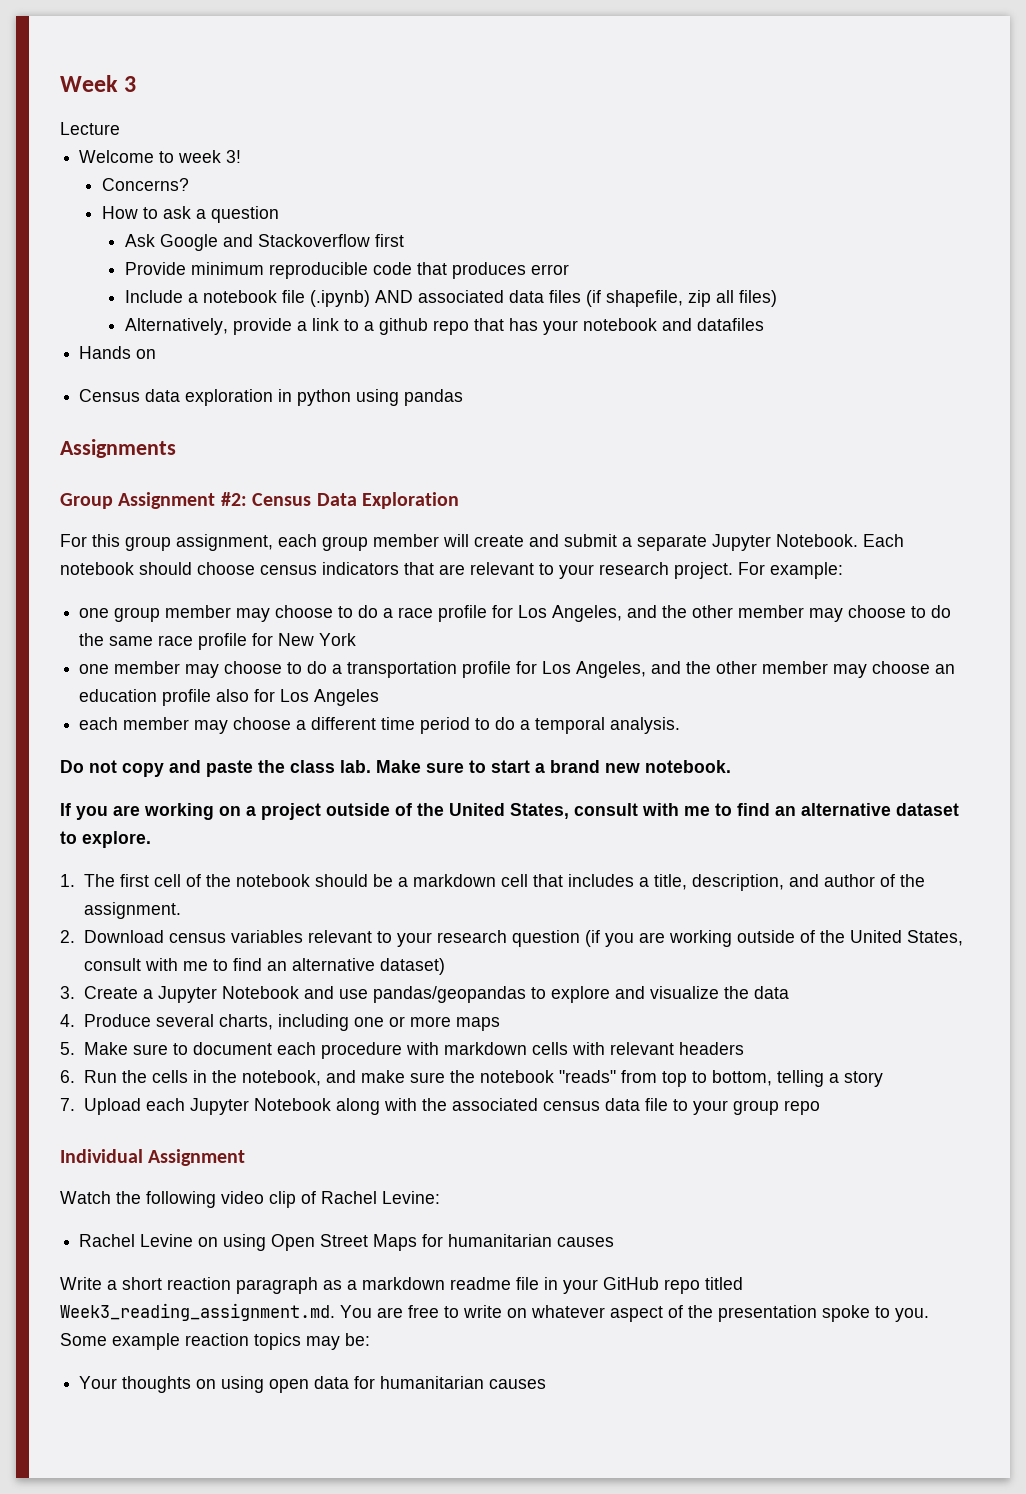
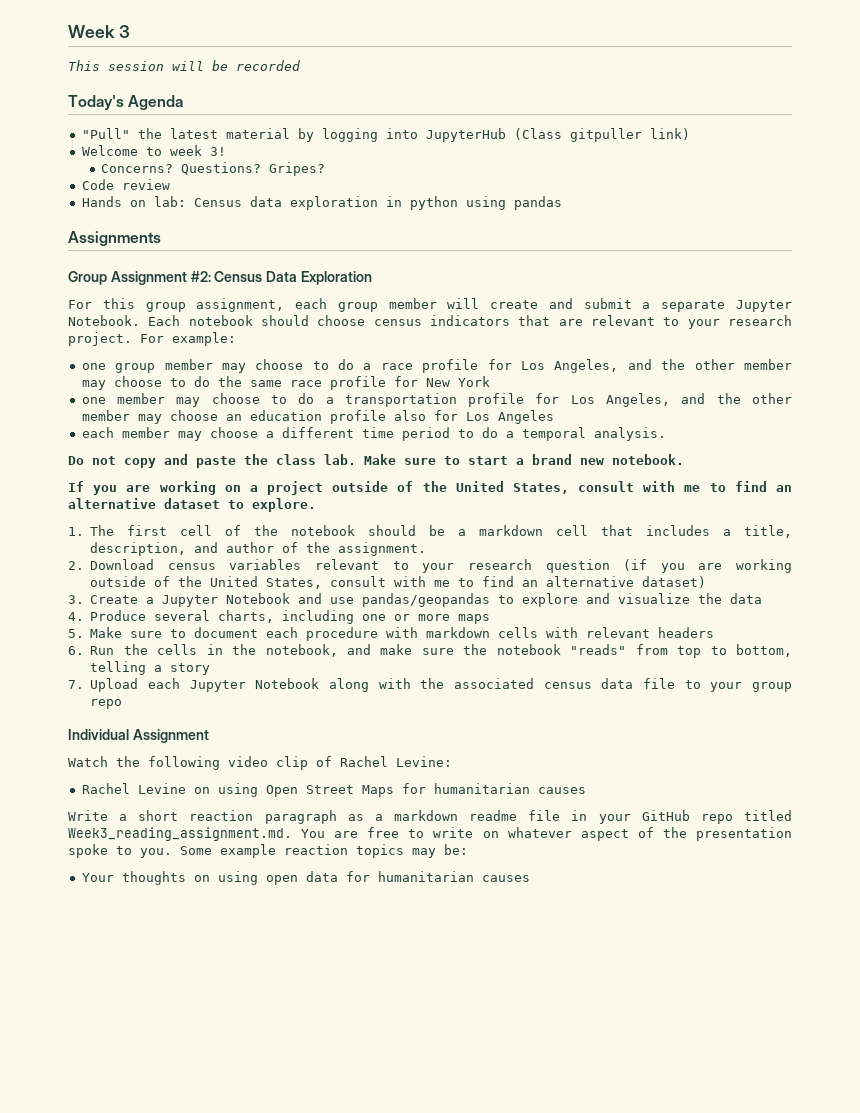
[60,122,120,135] Lecture -> [68,60,300,71] [68,95,184,110] [81,128,690,142] This session will be recorded // Today's Agenda // "Pull" the latest material by logging into JupyterHub (Class gitpuller link)
[102,206,280,223] [124,234,404,251] [124,262,569,279] [124,290,777,307] [124,318,764,335] // How to ask a question // Ask Google and Stackoverflow first // Provide minimum reproducible code that produces error // Include a notebook file (.ipynb) AND associated data files (if shapefile, zip all files) // Alternatively, provide a link to a github repo that has your notebook and datafiles -> [180,162,325,176] [81,179,170,190] Questions? Gripes? // Code review
(157, 354) // -> [153,196,186,207] lab:

